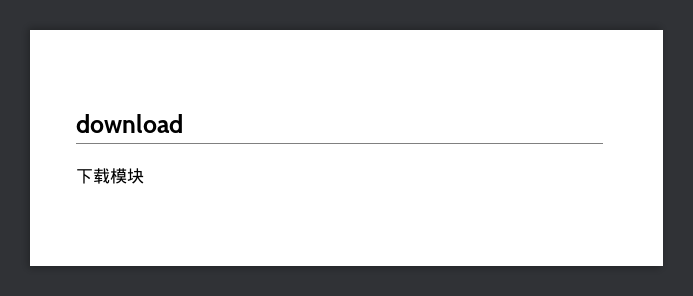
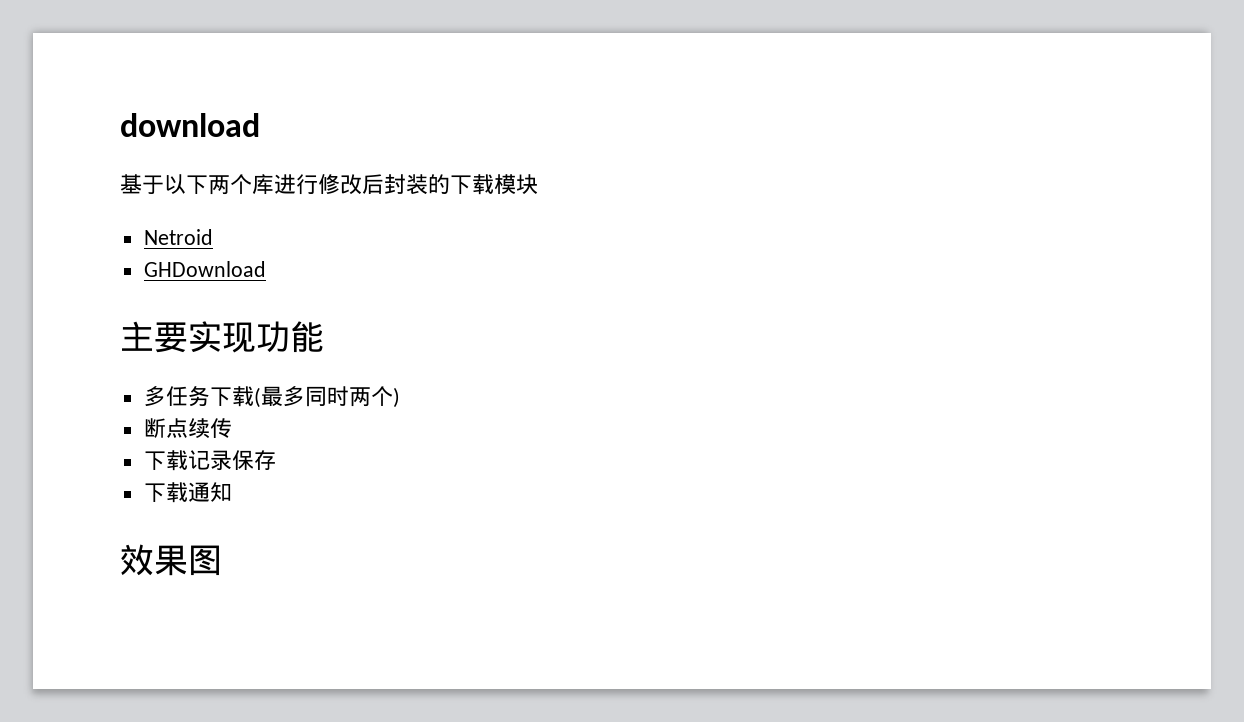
[76,168,144,184] 下载模块 -> [120,174,538,195] [143,229,213,245] [143,261,266,277] [120,321,324,353] [143,386,400,408] [143,418,232,439] [143,450,276,471] [143,482,232,503] [120,544,222,576] 基于以下两个库进行修改后封装的下载模块 // Netroid // GHDownload // 主要实现功能 // 多任务下载(最多同时两个) // 断点续传 // 下载记录保存 // 下载通知 // 效果图

